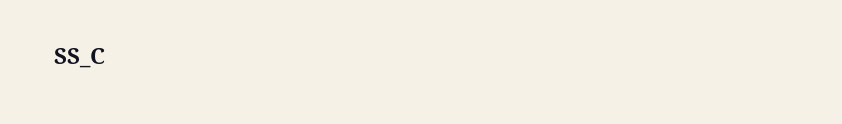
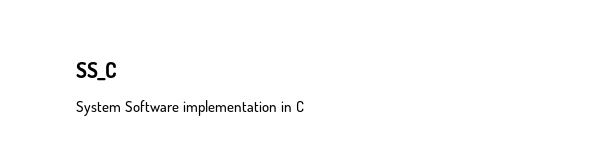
(105, 58) none -> [76,100,305,116] // System Software implementation in C

